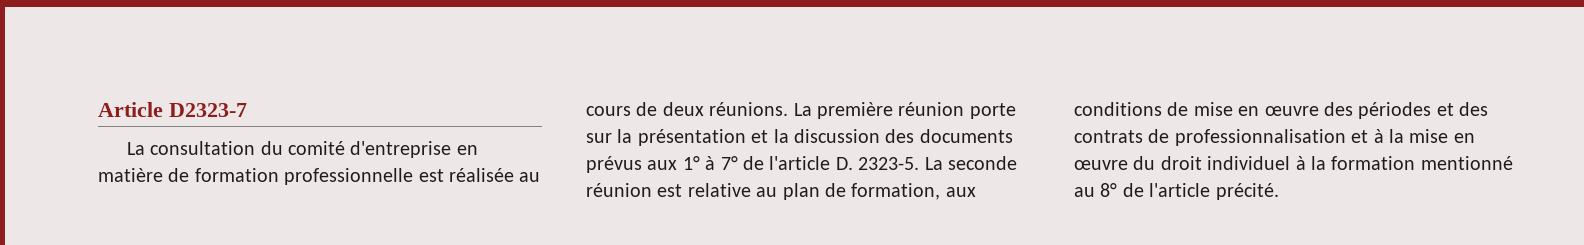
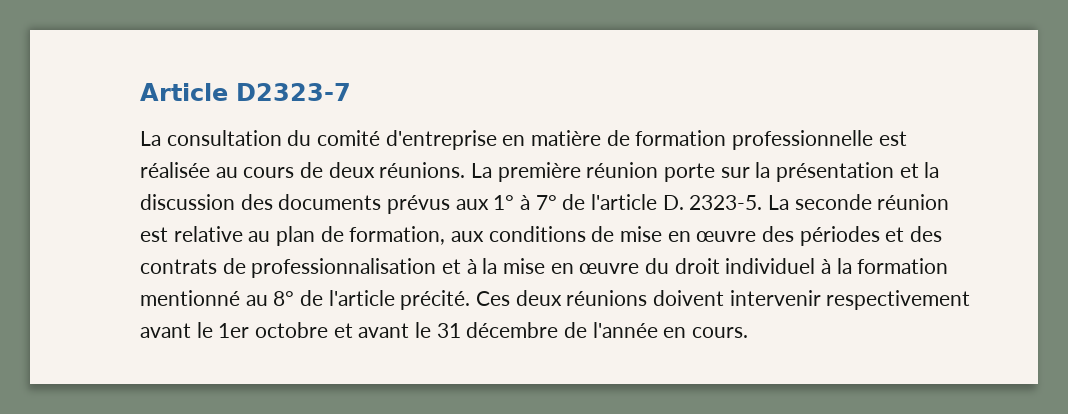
(1279, 191) none -> [476,290,971,310] [140,322,749,338] Ces deux réunions doivent intervenir respectivement avant le 1er octobre et avant le 31 décembre de l'année en cours.

